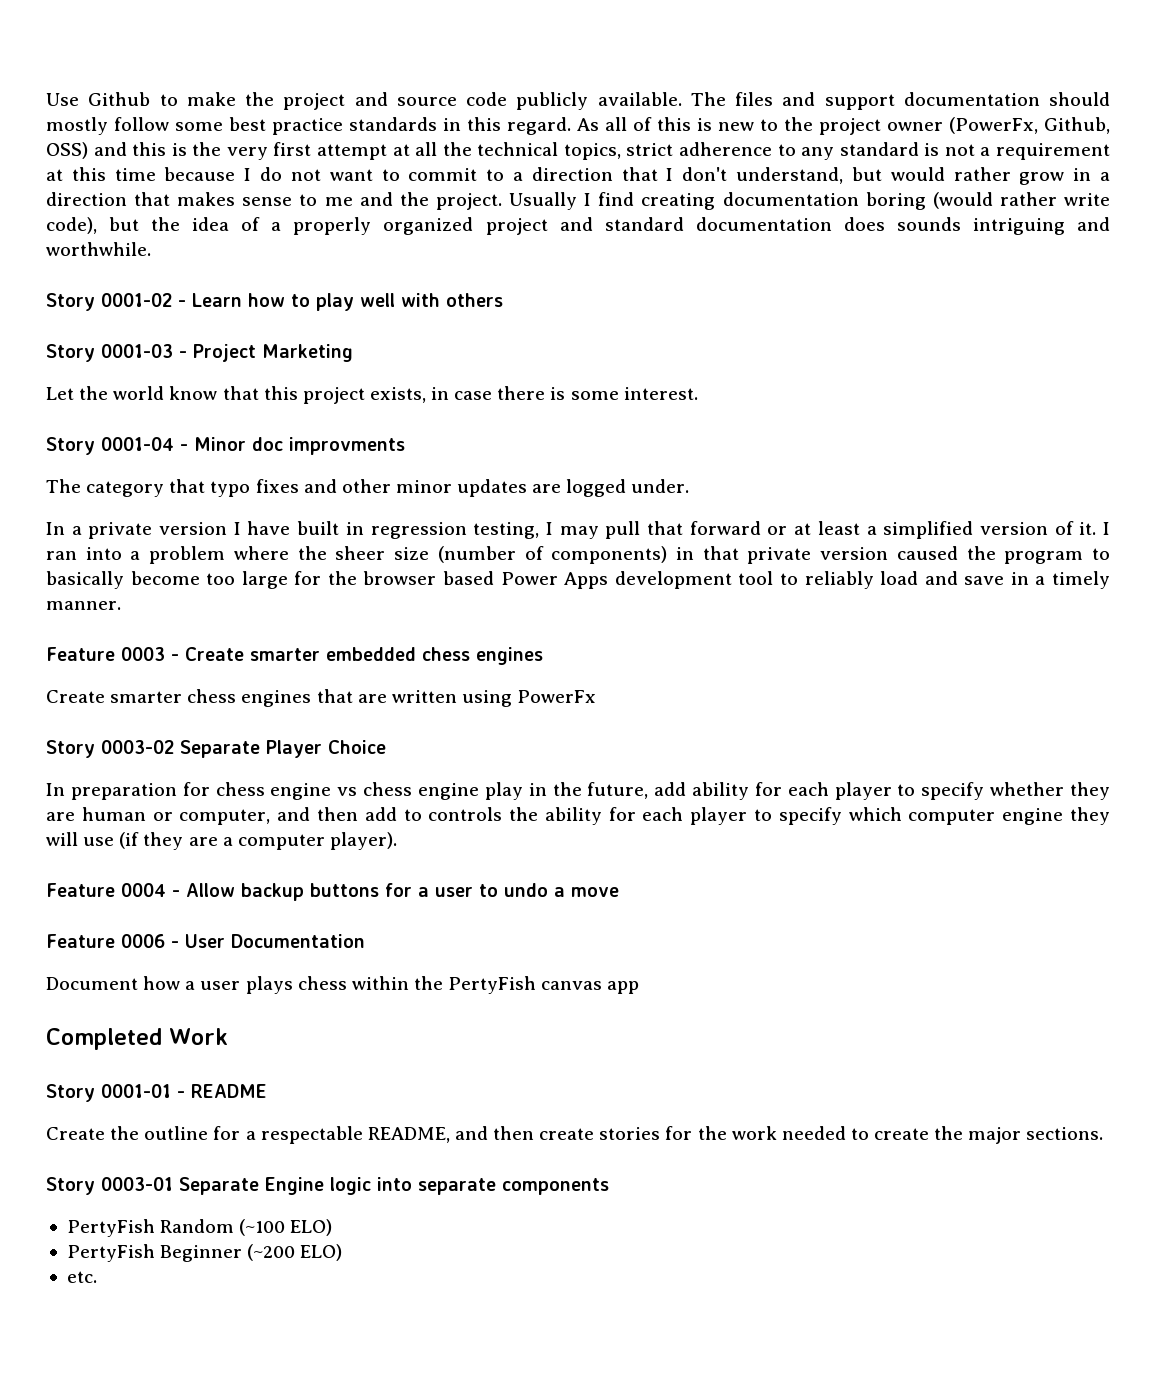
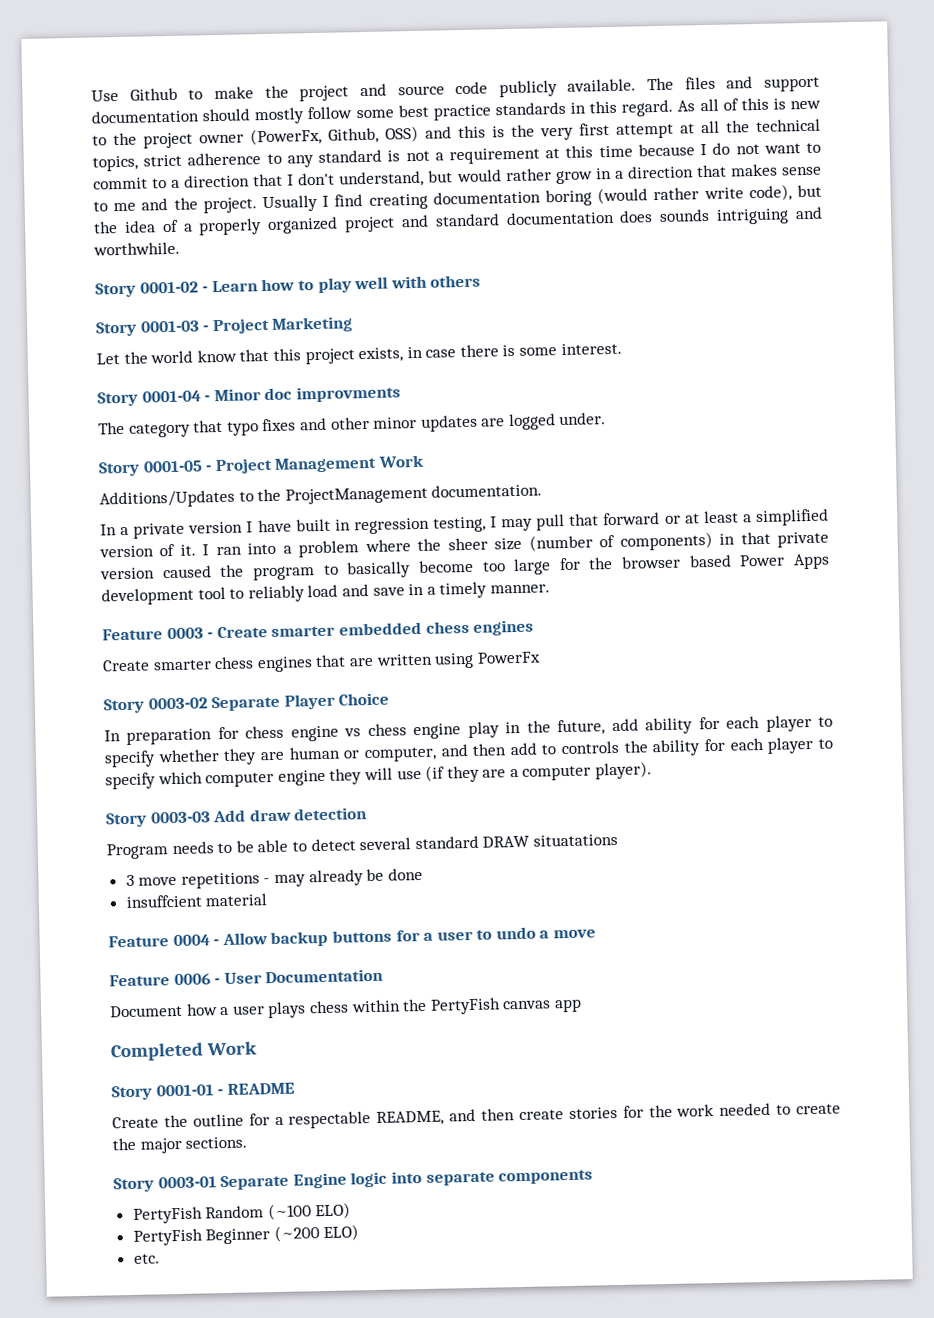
(690, 486) none -> [98,454,425,477] [99,483,543,509] // Story 0001-05 - Project Management Work // Additions/Updates to the ProjectManagement documentation.
(397, 841) none -> [106,807,368,828] [106,833,618,860] [125,867,423,889] [125,893,268,909] // Story 0003-03 Add draw detection // Program needs to be able to detect several standard DRAW situatations // 3 move repetitions - may already be done // insuffcient material

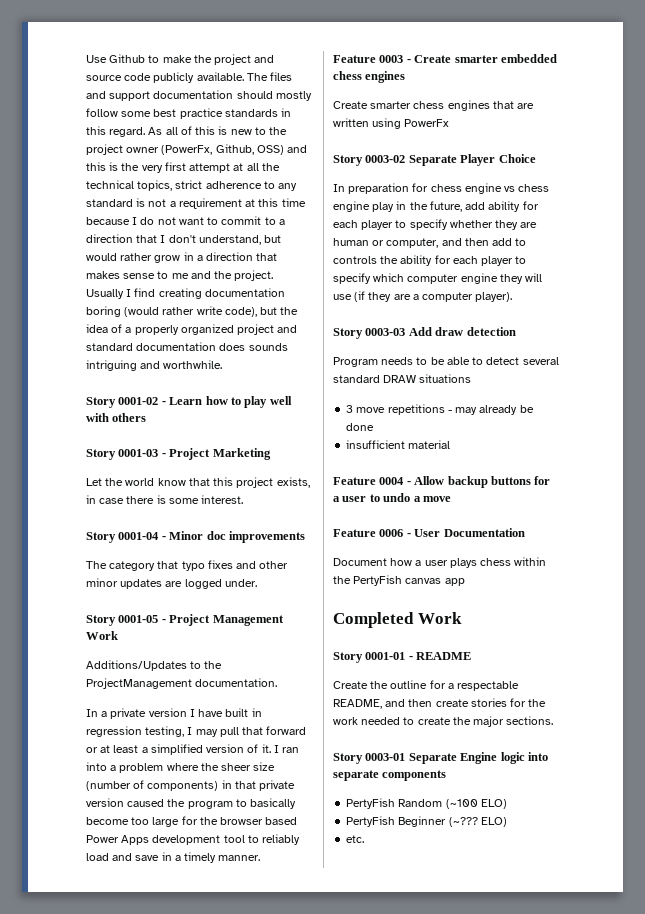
[295,385,401,403] improvments -> [228,531,305,543] improvements
[532,833,618,847] situatations -> [419,374,472,383] situations
[125,894,202,909] insuffcient -> [346,440,406,449] insufficient
[273,1225,320,1243] (~200 -> [448,817,478,827] (~???

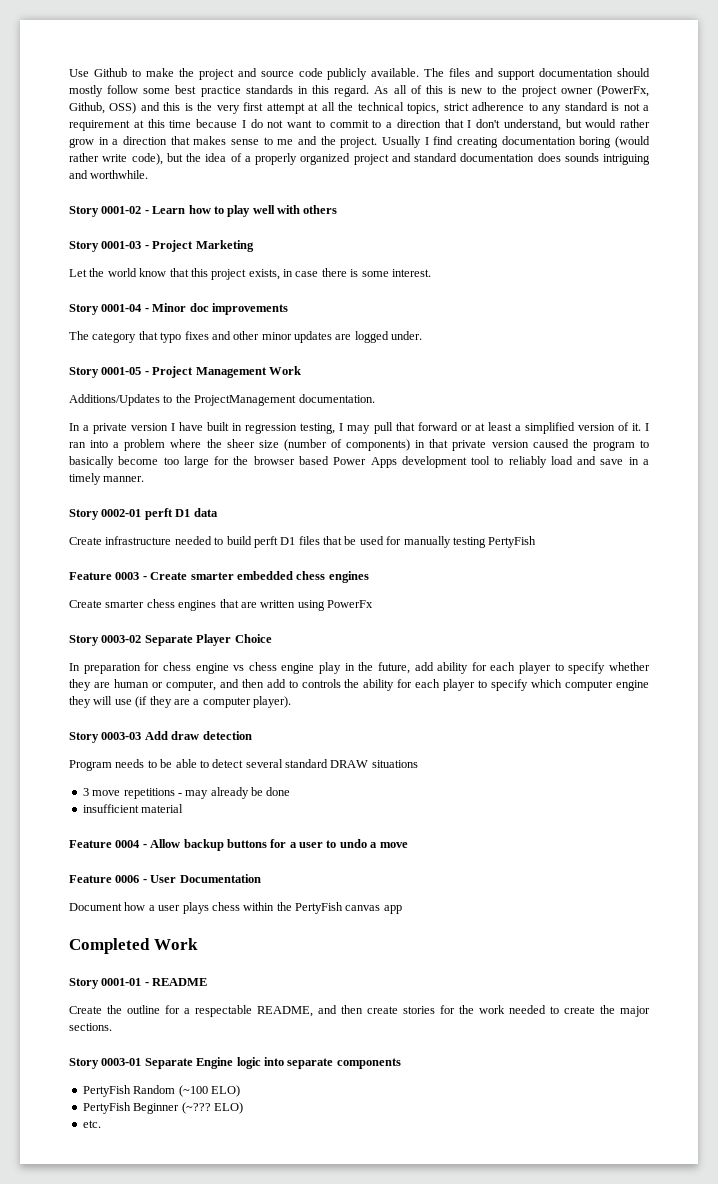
(261, 858) none -> [69,508,218,520] [69,536,537,548] // Story 0002-01 perft D1 data // Create infrastructure needed to build perft D1 files that be used for manually testing PertyFish

